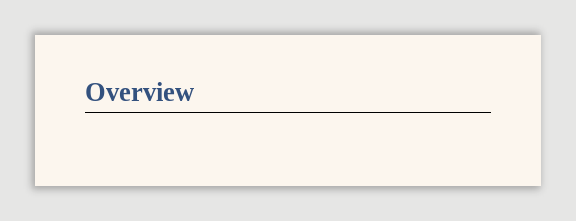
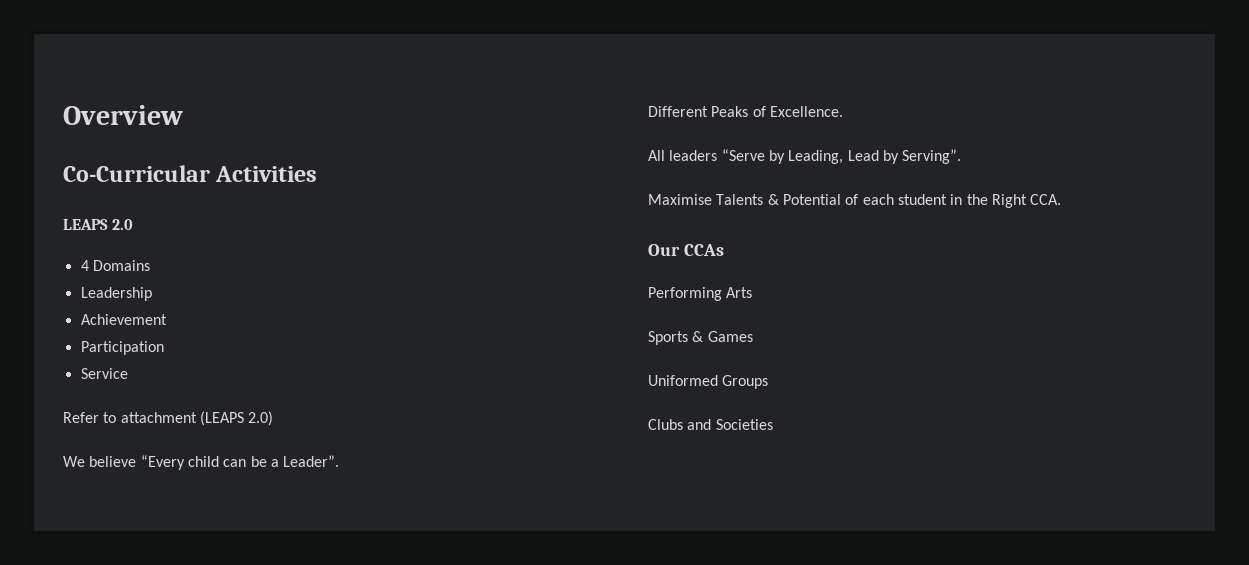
(194, 91) none -> [63,165,318,182] [63,219,134,230] [80,260,150,271] [80,287,152,301] [80,314,167,325] [80,341,164,355] [80,368,128,379] [63,411,274,426] [63,455,340,470] [648,106,843,117] [648,149,962,164] [648,194,1062,208] [648,244,724,256] [648,287,753,301] [648,331,753,345] [648,375,769,389] [648,419,773,430] // Co-Curricular Activities // LEAPS 2.0 // 4 Domains // Leadership // Achievement // Participation // Service // Refer to attachment (LEAPS 2.0) // We believe “Every child can be a Leader”. // Different Peaks of Excellence. // All leaders “Serve by Leading, Lead by Serving”. // Maximise Talents & Potential of each student in the Right CCA. // Our CCAs // Performing Arts // Sports & Games // Uniformed Groups // Clubs and Societies

